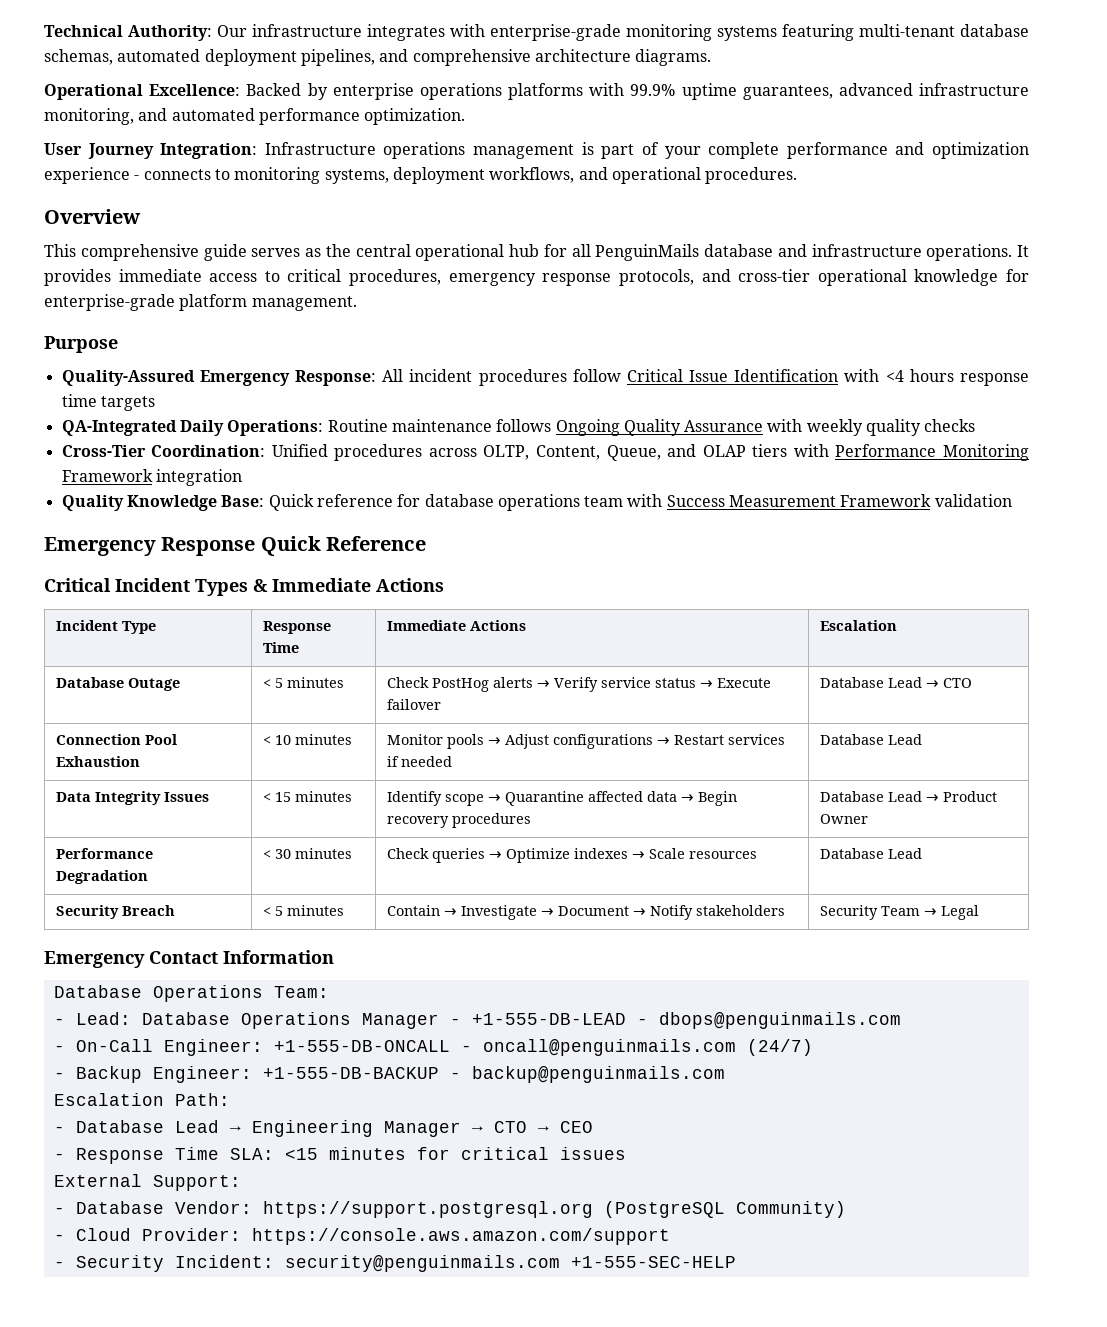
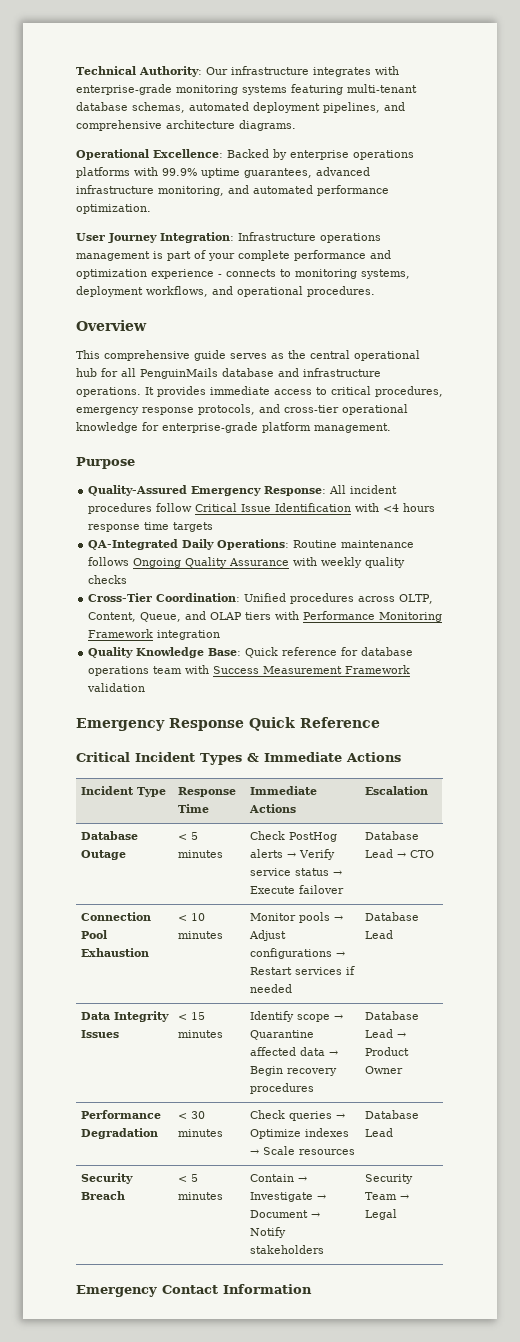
[53,985,329,1002] [53,1012,901,1029] [53,1039,813,1056] [53,1066,725,1083] [53,1093,230,1106] [53,1120,593,1137] [53,1147,626,1164] [53,1174,241,1191] [53,1201,846,1218] [53,1228,670,1245] [53,1255,736,1272] // Database Operations Team: // - Lead: Database Operations Manager - +1-555-DB-LEAD - dbops@penguinmails.com // - On-Call Engineer: +1-555-DB-ONCALL - oncall@penguinmails.com (24/7) // - Backup Engineer: +1-555-DB-BACKUP - backup@penguinmails.com // Escalation Path: // - Database Lead → Engineering Manager → CTO → CEO // - Response Time SLA: <15 minutes for critical issues // External Support: // - Database Vendor: https://support.postgresql.org (PostgreSQL Community) // - Cloud Provider: https://console.aws.amazon.com/support // - Security Incident: security@penguinmails.com +1-555-SEC-HELP -> (312, 1289) none

